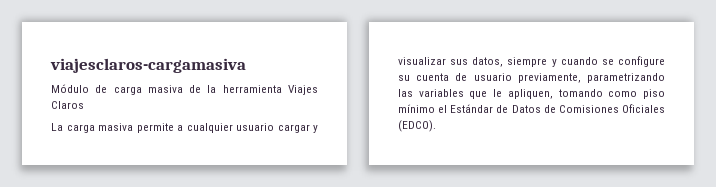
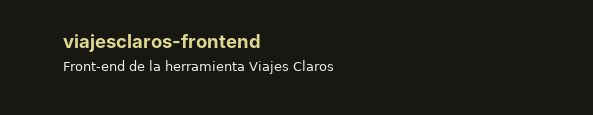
[50,58,246,73] [51,84,183,95] viajesclaros-cargamasiva // Módulo de carga masiva -> [63,34,261,52] [63,60,125,71] viajesclaros-frontend // Front-end
[51,123,318,133] [398,56,665,67] [398,73,665,83] [398,89,665,99] [398,104,665,113] [398,120,436,132] // La carga masiva permite a cualquier usuario cargar y visualizar sus datos, siempre y cuando se configure su cuenta de usuario previamente, parametrizando las variables que le apliquen, tomando como piso mínimo el Estándar de Datos de Comisiones Oficiales (EDCO). -> (334, 65) none

